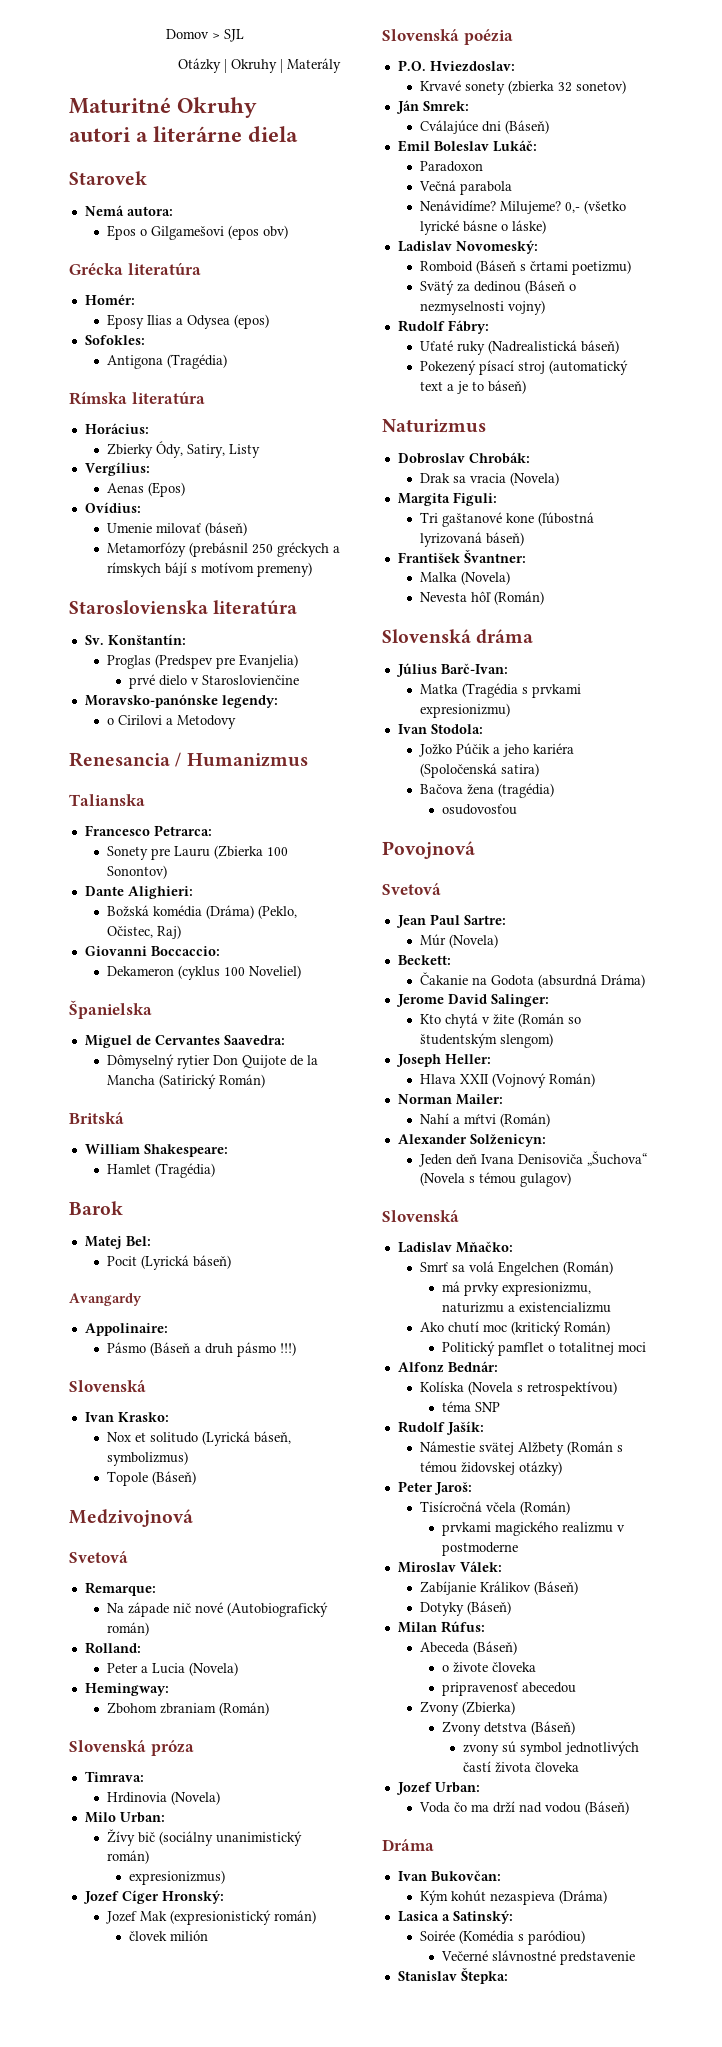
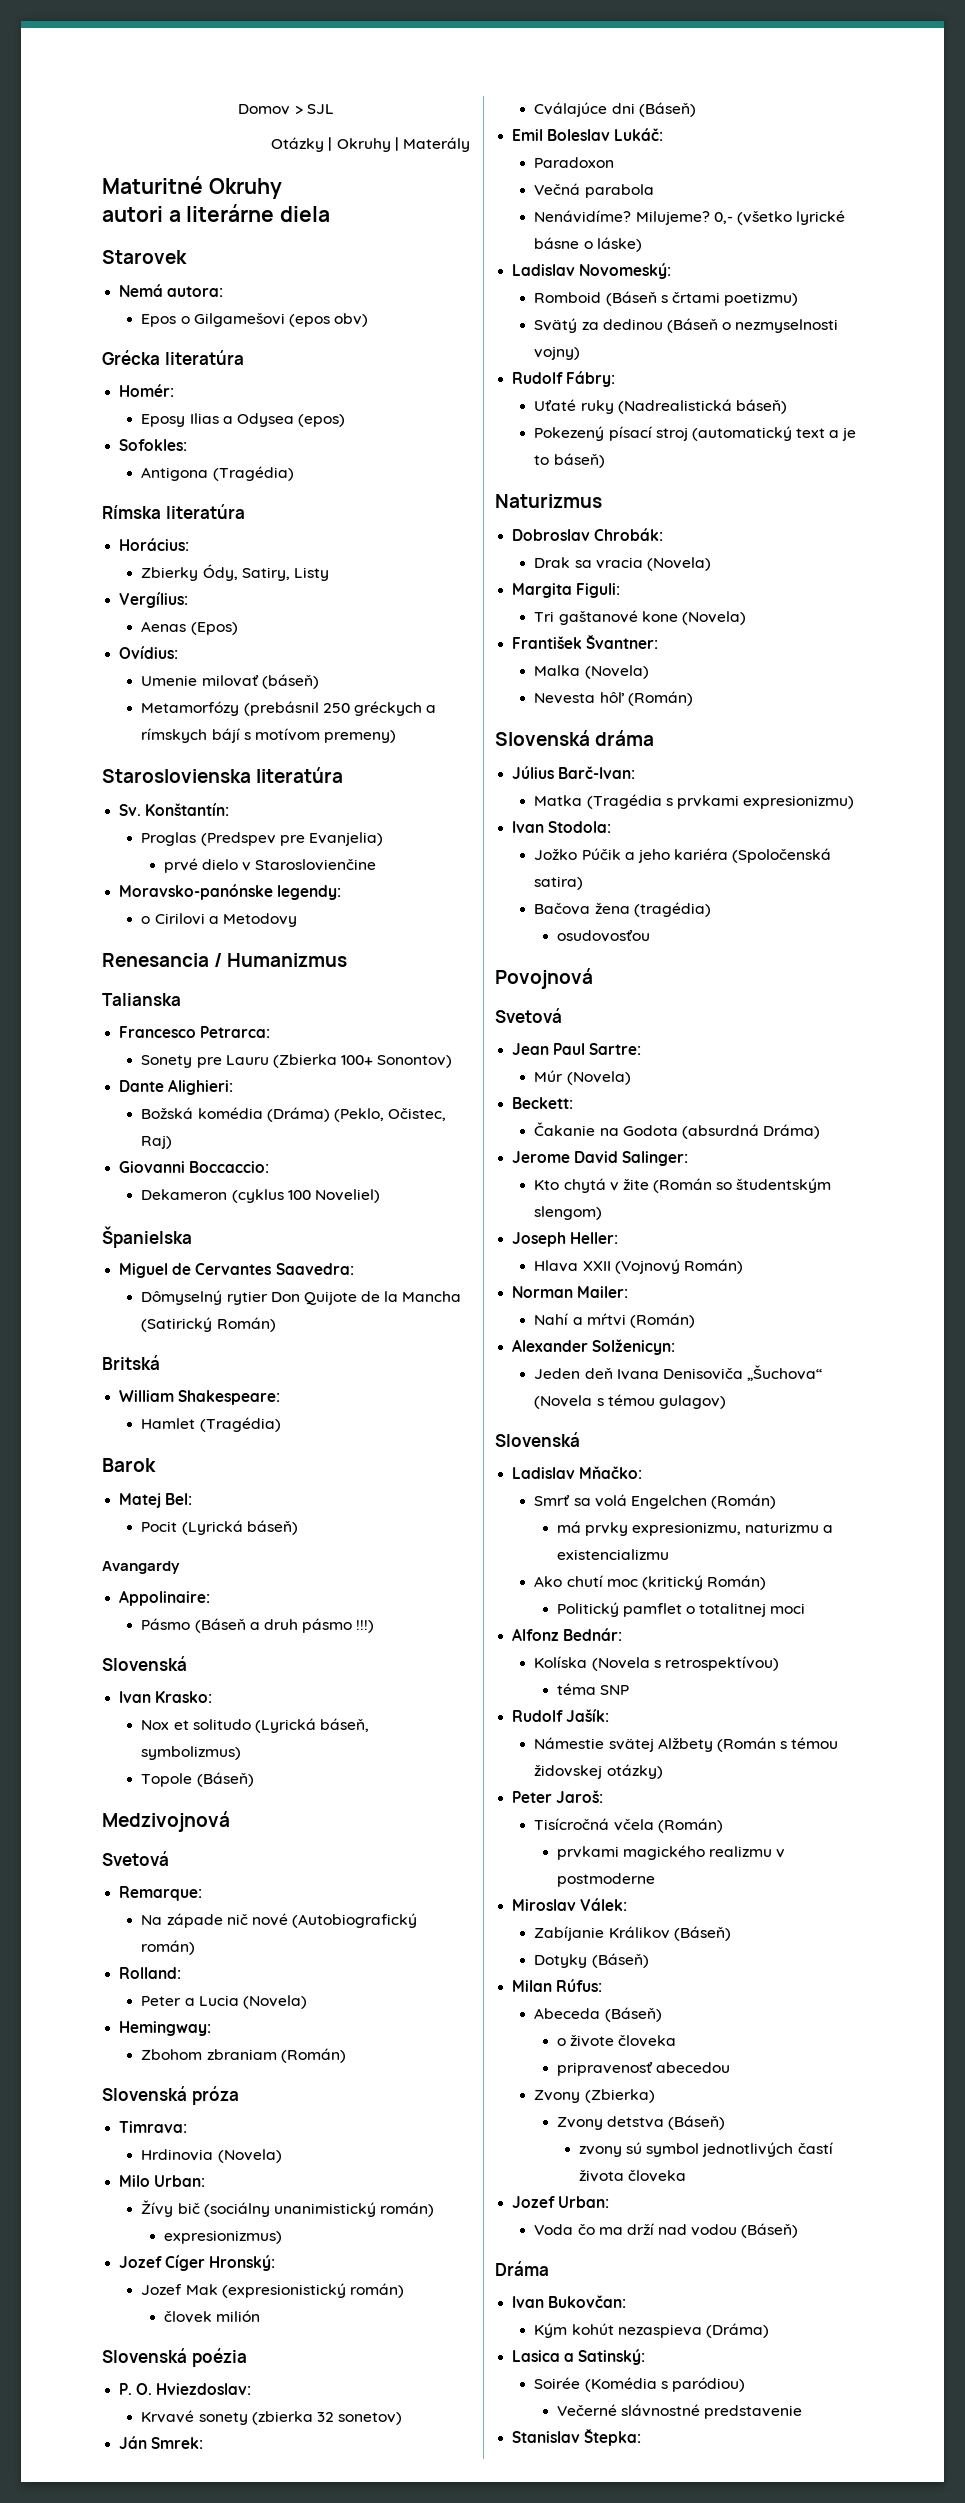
[266,847,288,856] 100 -> [341,1055,374,1065] 100+
[397,60,426,71] P.O. -> [119,2383,153,2395] P. O.
[537,512,594,526] [419,532,524,547] (ľúbostná lyrizovaná báseň) -> [681,611,746,625] (Novela)

